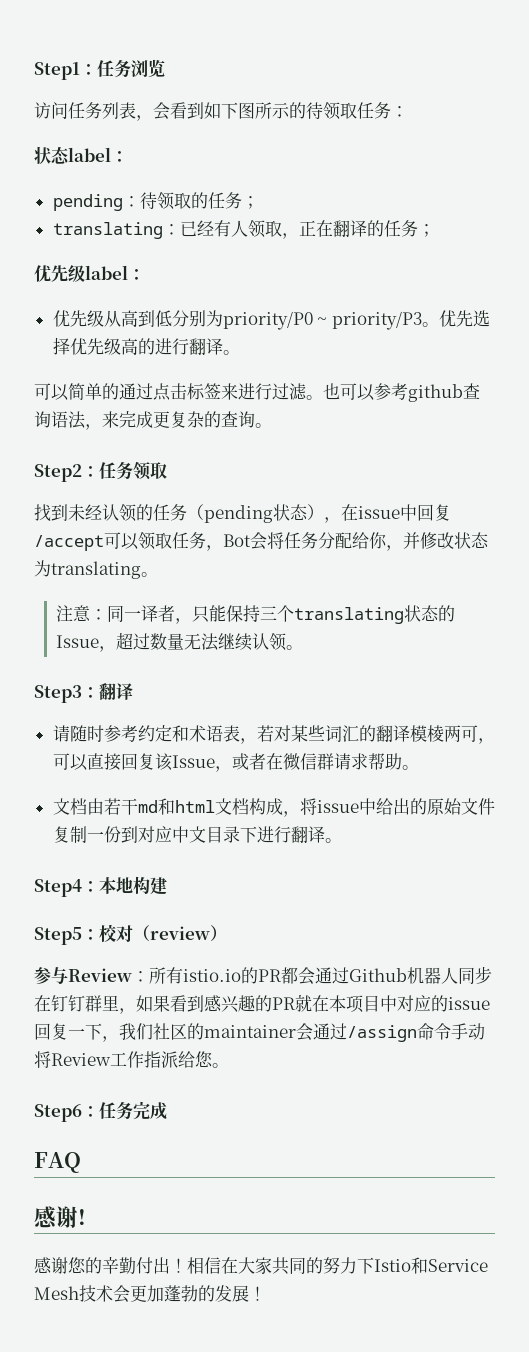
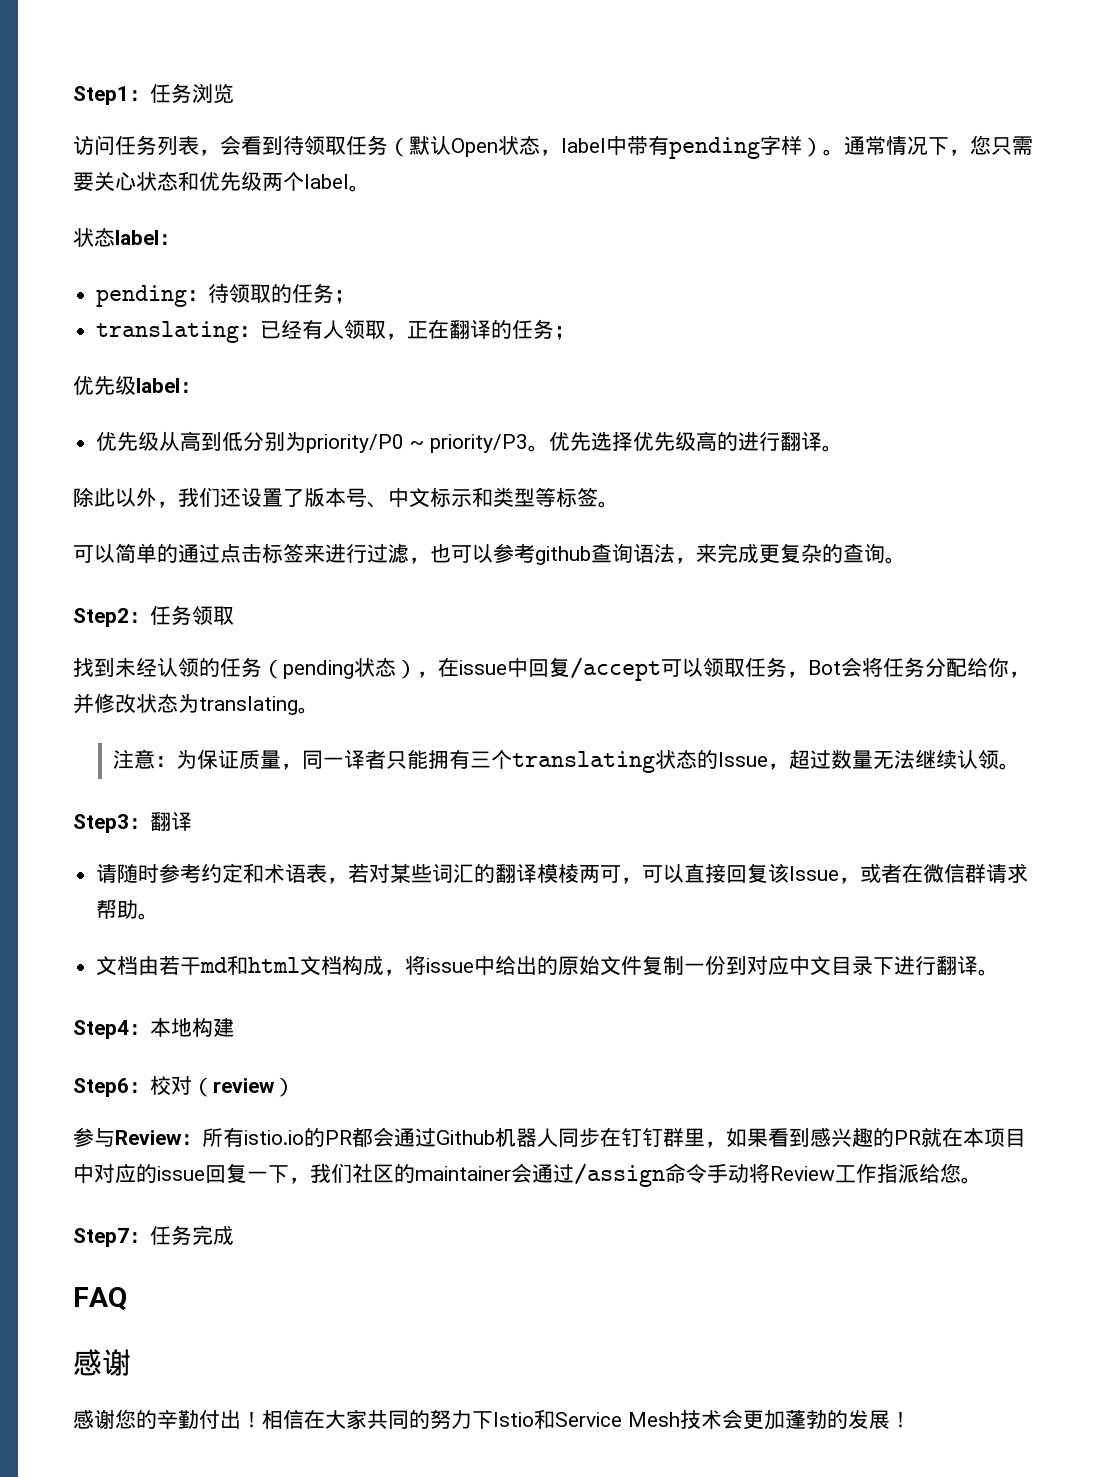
[204,102,408,120] 如下图所示的待领取任务： -> [283,135,1033,159] [73,171,370,192] 待领取任务（默认Open状态，label中带有pending字样）。通常情况下，您只需要关心状态和优先级两个label。
(240, 352) none -> [73,487,619,508] // 除此以外，我们还设置了版本号、中文标示和类型等标签。
[306,395,323,400] 。 -> [409,557,430,564] ，
[107,605,261,624] 同一译者，只能保持 -> [176,749,471,770] 为保证质量，同一译者只能拥有
[34,927,82,945] Step5 -> [73,1078,129,1097] Step6
[34,1104,82,1122] Step6 -> [73,1228,129,1247] Step7
[78,1209,86,1225] ! -> (131, 1362) none

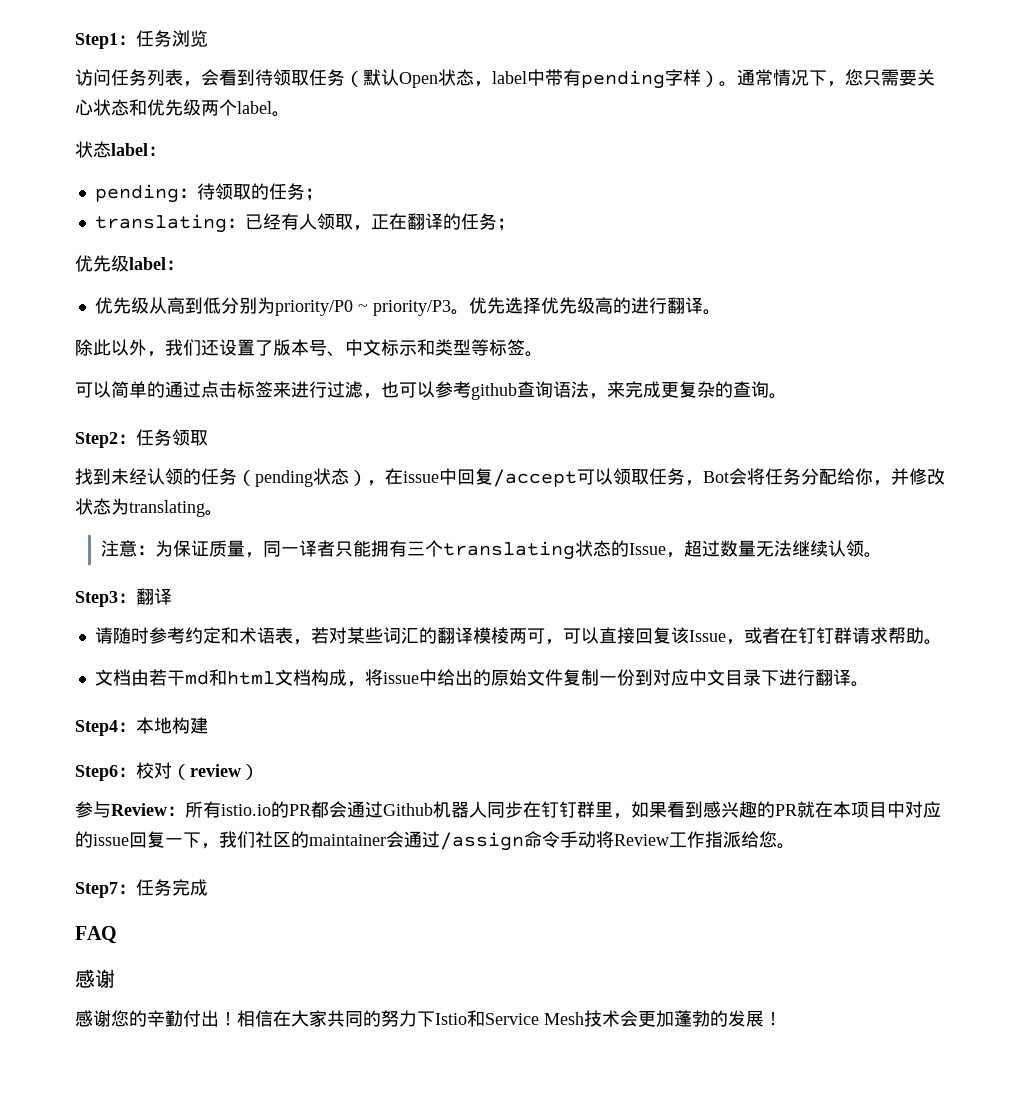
[923,864,966,883] 微信 -> [797,627,834,644] 钉钉

